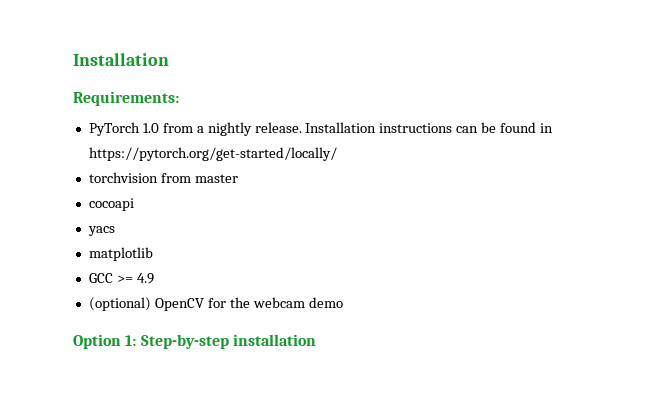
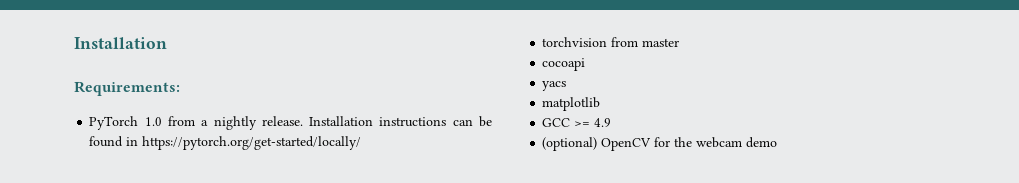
[73,334,316,349] // Option 1: Step-by-step installation -> (778, 142) none

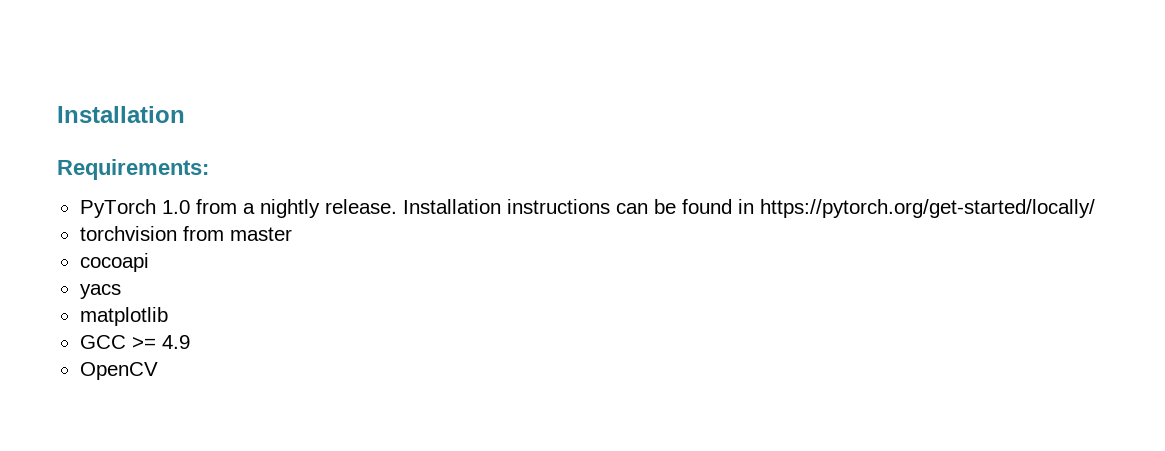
[542,137,778,151] (optional) OpenCV for the webcam demo -> [79,362,158,380] OpenCV

